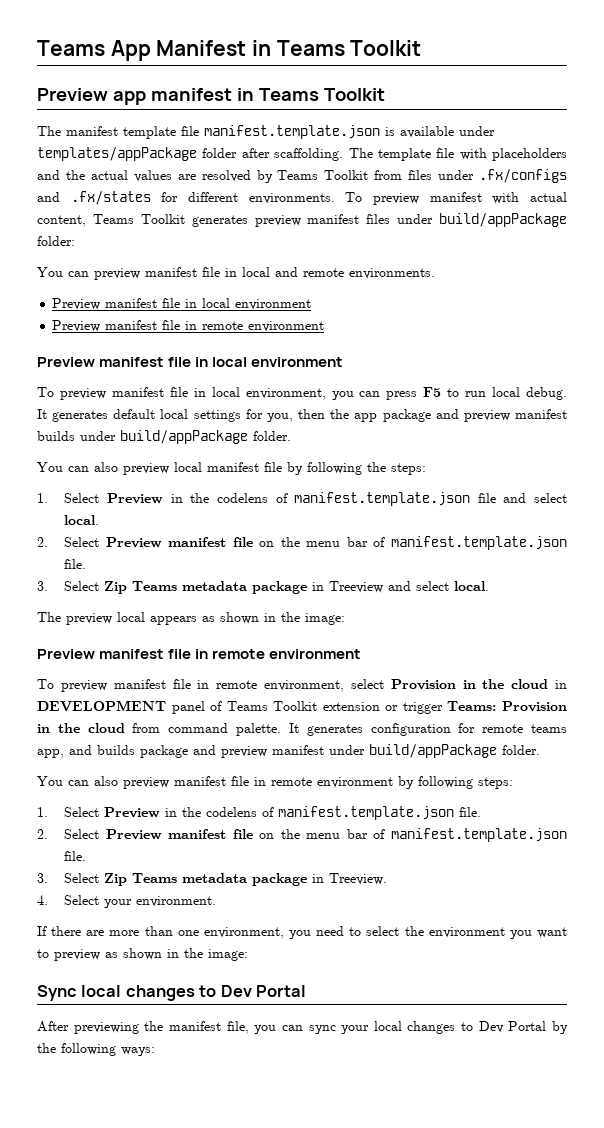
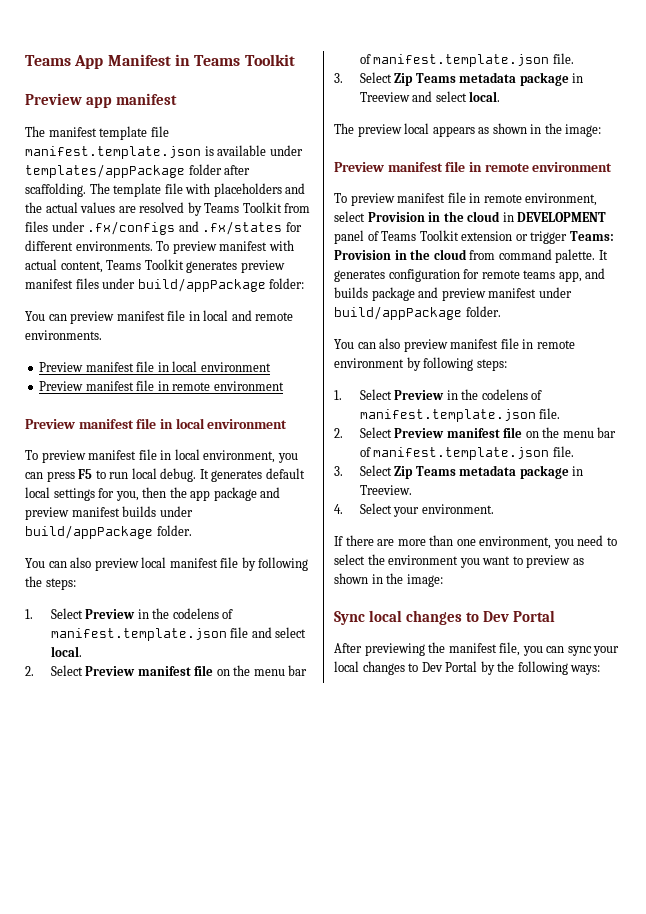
[236,88,385,101] in Teams Toolkit -> (178, 99) none

